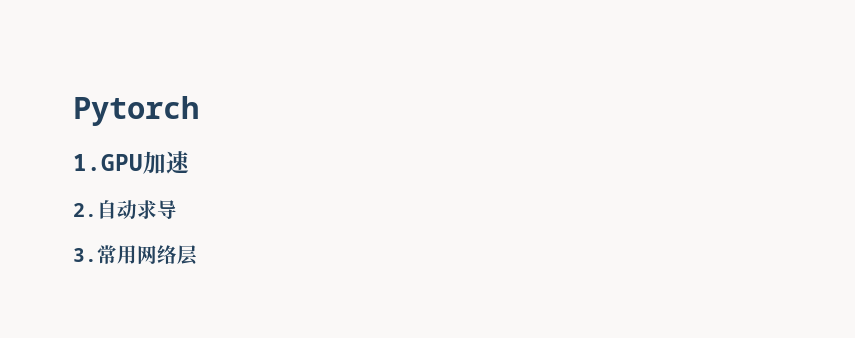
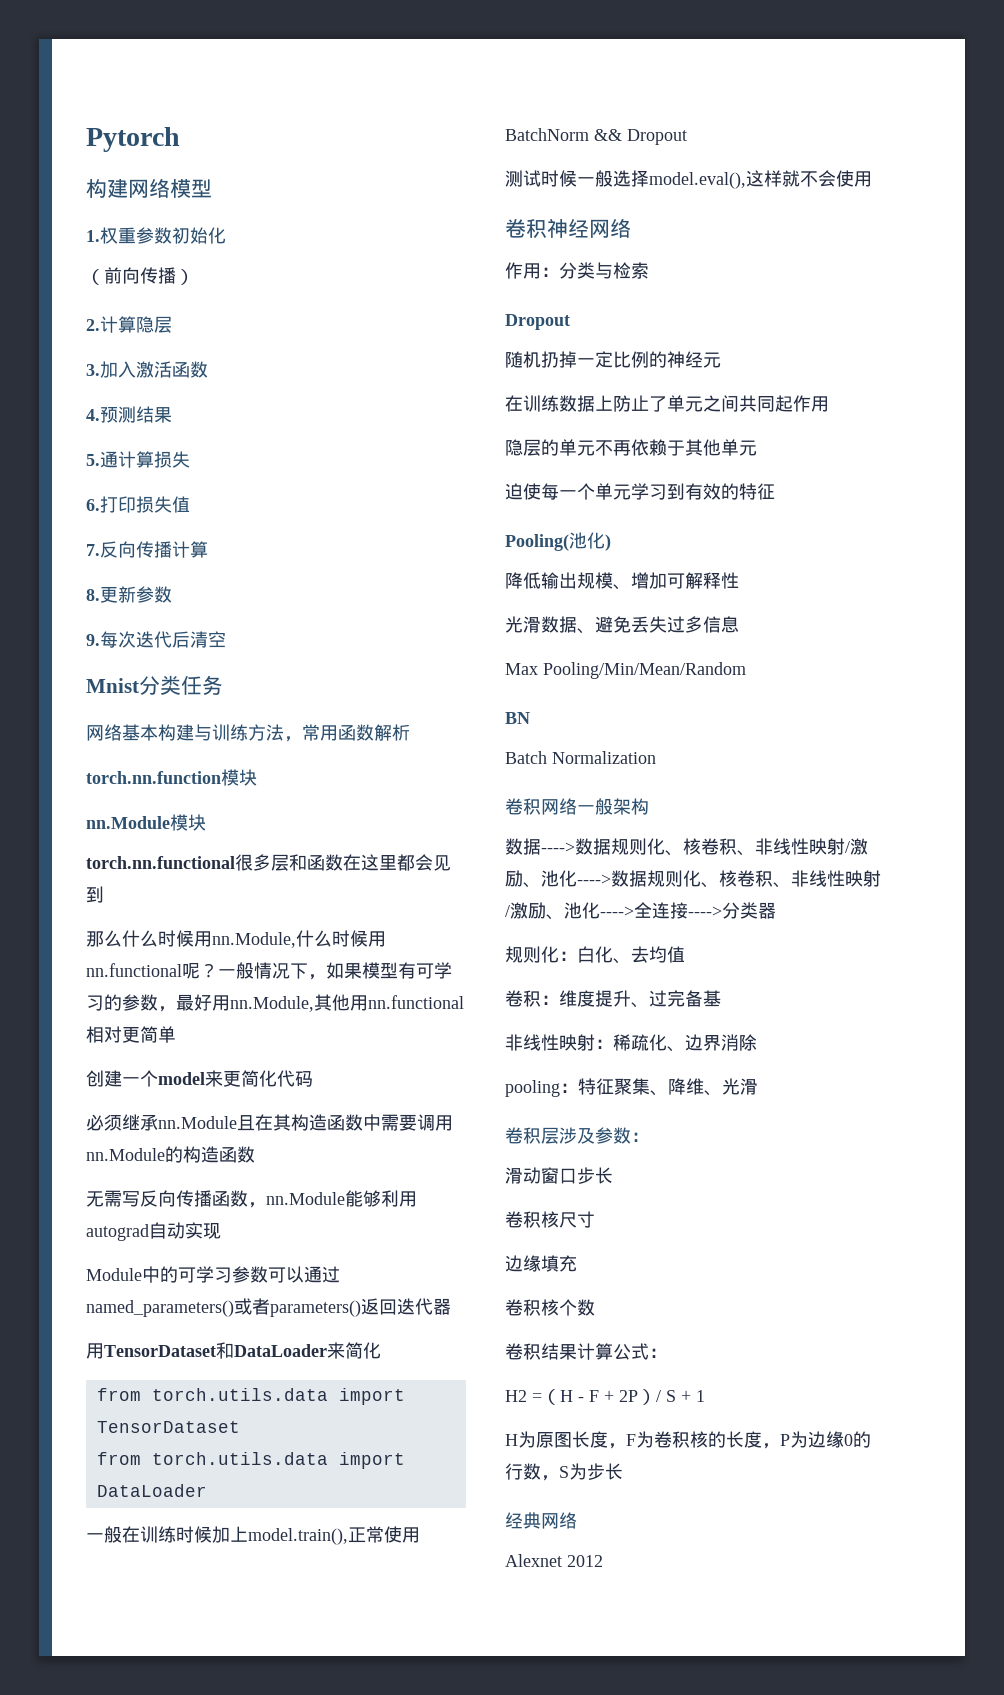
[73,151,189,174] [73,200,177,219] [73,245,198,265] 1.GPU加速 // 2.自动求导 // 3.常用网络层 -> [86,178,212,198] [86,227,226,244] [86,267,194,285] [86,316,172,333] [86,361,208,378] [86,406,172,423] [86,451,190,468] [86,496,190,513] [86,541,208,558] [86,586,172,603] [86,631,226,648] [86,675,223,695] [86,724,410,742] [86,769,257,786] [86,814,206,831] [86,854,451,871] [86,886,104,903] [86,930,386,948] [86,962,452,980] [86,994,464,1012] [86,1026,176,1043] [86,1070,313,1087] [86,1114,453,1131] [86,1146,255,1163] [86,1190,417,1208] [86,1222,221,1241] [86,1266,340,1283] [86,1298,451,1317] [86,1342,381,1359] [96,1388,405,1405] [96,1421,240,1433] [96,1452,405,1469] [96,1484,207,1497] [86,1526,420,1545] [505,128,687,145] [505,170,872,189] [505,218,631,239] [505,262,649,279] [505,314,570,330] [505,351,721,368] [505,395,829,412] [505,439,757,456] [505,483,775,500] [505,532,611,551] [505,572,739,590] [505,616,739,634] [505,662,746,679] [505,712,530,724] [505,751,656,764] [505,798,649,815] [505,838,868,856] [505,870,881,888] [505,902,776,920] [505,946,685,964] [505,990,721,1008] [505,1034,757,1052] [505,1078,758,1097] [505,1127,649,1144] [505,1167,613,1184] [505,1211,595,1228] [505,1255,577,1272] [505,1299,595,1316] [505,1343,667,1360] [505,1389,705,1405] [505,1431,871,1449] [505,1463,623,1481] [505,1512,577,1529] [505,1554,603,1567] 构建网络模型 // 1.权重参数初始化 // （前向传播） // 2.计算隐层 // 3.加入激活函数 // 4.预测结果 // 5.通计算损失 // 6.打印损失值 // 7.反向传播计算 // 8.更新参数 // 9.每次迭代后清空 // Mnist分类任务 // 网络基本构建与训练方法，常用函数解析 // torch.nn.function模块 // nn.Module模块 // torch.nn.functional很多层和函数在这里都会见到 // 那么什么时候用nn.Module,什么时候用nn.functional呢？一般情况下，如果模型有可学习的参数，最好用nn.Module,其他用nn.functional相对更简单 // 创建一个model来更简化代码 // 必须继承nn.Module且在其构造函数中需要调用nn.Module的构造函数 // 无需写反向传播函数，nn.Module能够利用autograd自动实现 // Module中的可学习参数可以通过named_parameters()或者parameters()返回迭代器 // 用TensorDataset和DataLoader来简化 // from torch.utils.data import TensorDataset // from torch.utils.data import DataLoader // 一般在训练时候加上model.train(),正常使用BatchNorm && Dropout // 测试时候一般选择model.eval(),这样就不会使用 // 卷积神经网络 // 作用：分类与检索 // Dropout // 随机扔掉一定比例的神经元 // 在训练数据上防止了单元之间共同起作用 // 隐层的单元不再依赖于其他单元 // 迫使每一个单元学习到有效的特征 // Pooling(池化) // 降低输出规模、增加可解释性 // 光滑数据、避免丢失过多信息 // Max Pooling/Min/Mean/Random // BN // Batch Normalization // 卷积网络一般架构 // 数据---->数据规则化、核卷积、非线性映射/激励、池化---->数据规则化、核卷积、非线性映射/激励、池化---->全连接---->分类器 // 规则化：白化、去均值 // 卷积：维度提升、过完备基 // 非线性映射：稀疏化、边界消除 // pooling：特征聚集、降维、光滑 // 卷积层涉及参数： // 滑动窗口步长 // 卷积核尺寸 // 边缘填充 // 卷积核个数 // 卷积结果计算公式： // H2 =（H - F + 2P）/ S + 1 // H为原图长度，F为卷积核的长度，P为边缘0的行数，S为步长 // 经典网络 // Alexnet 2012

